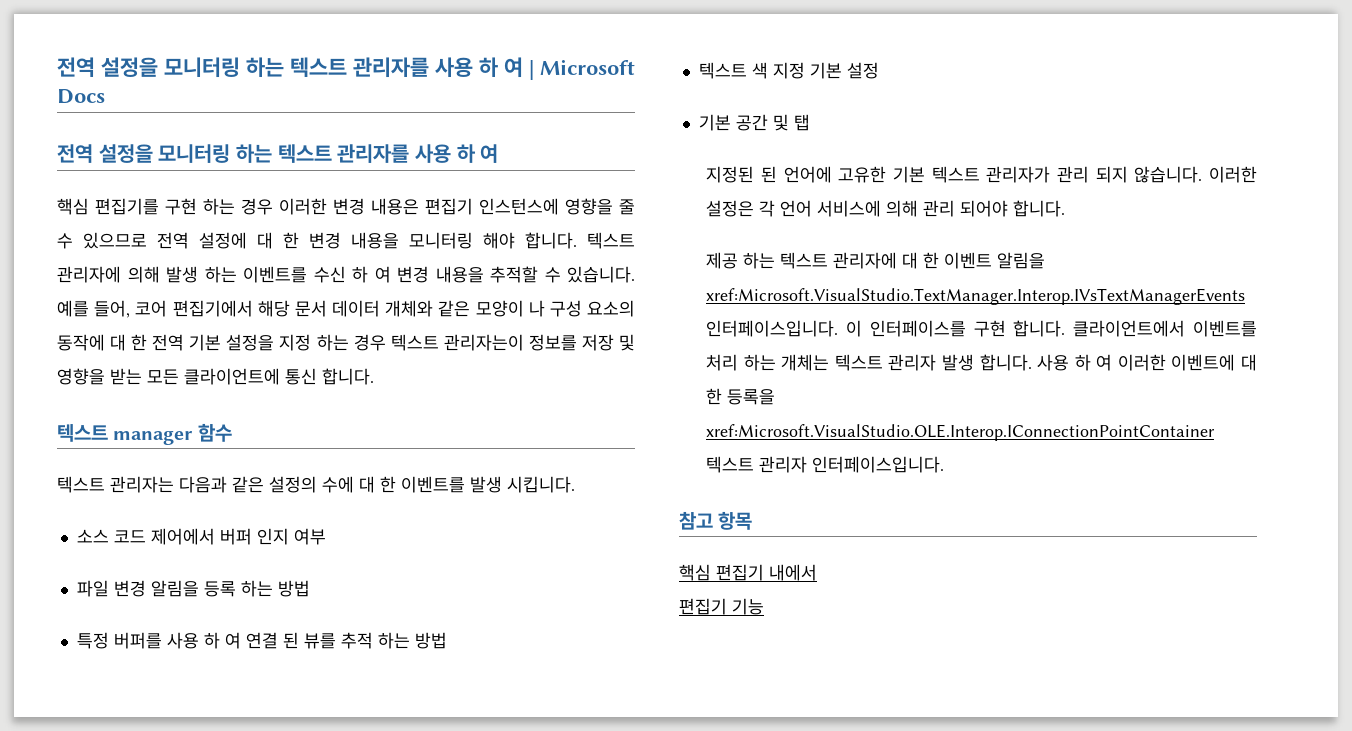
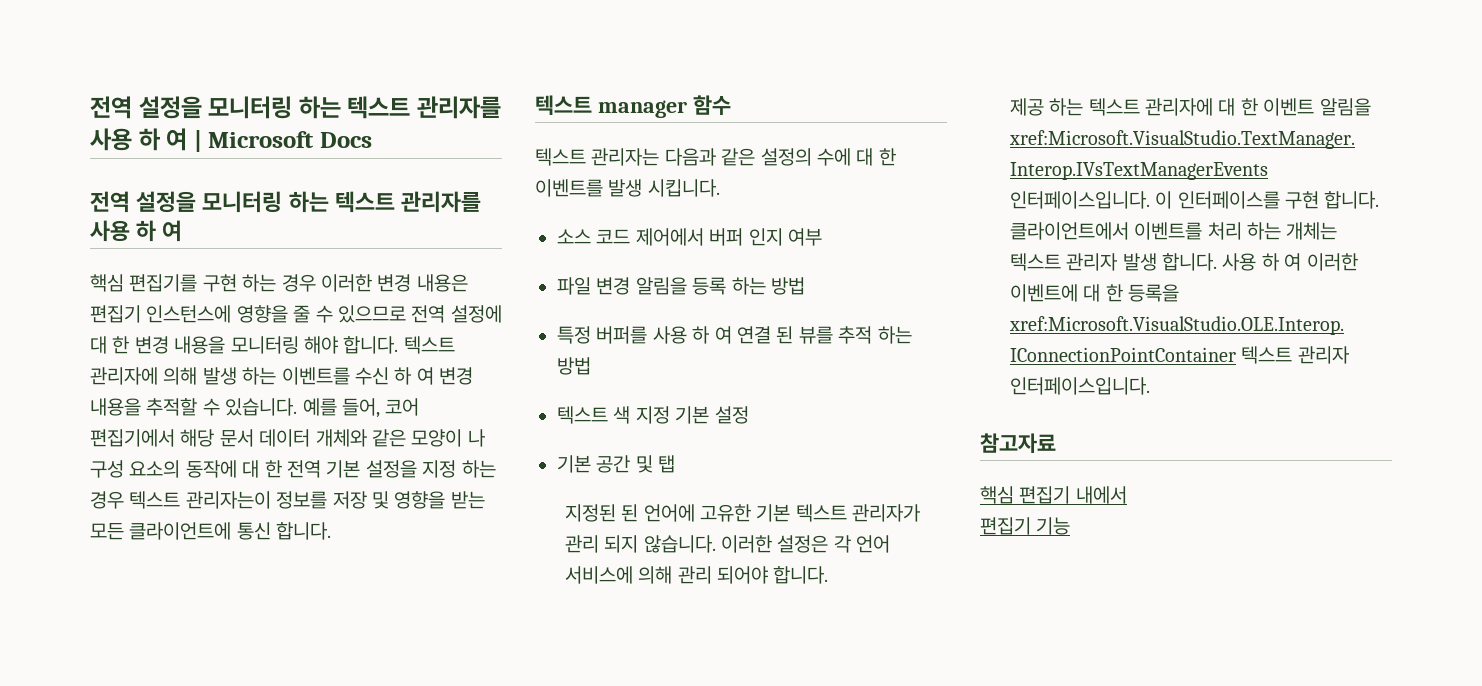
[679,511,753,530] 참고 항목 -> [980,433,1056,453] 참고자료

